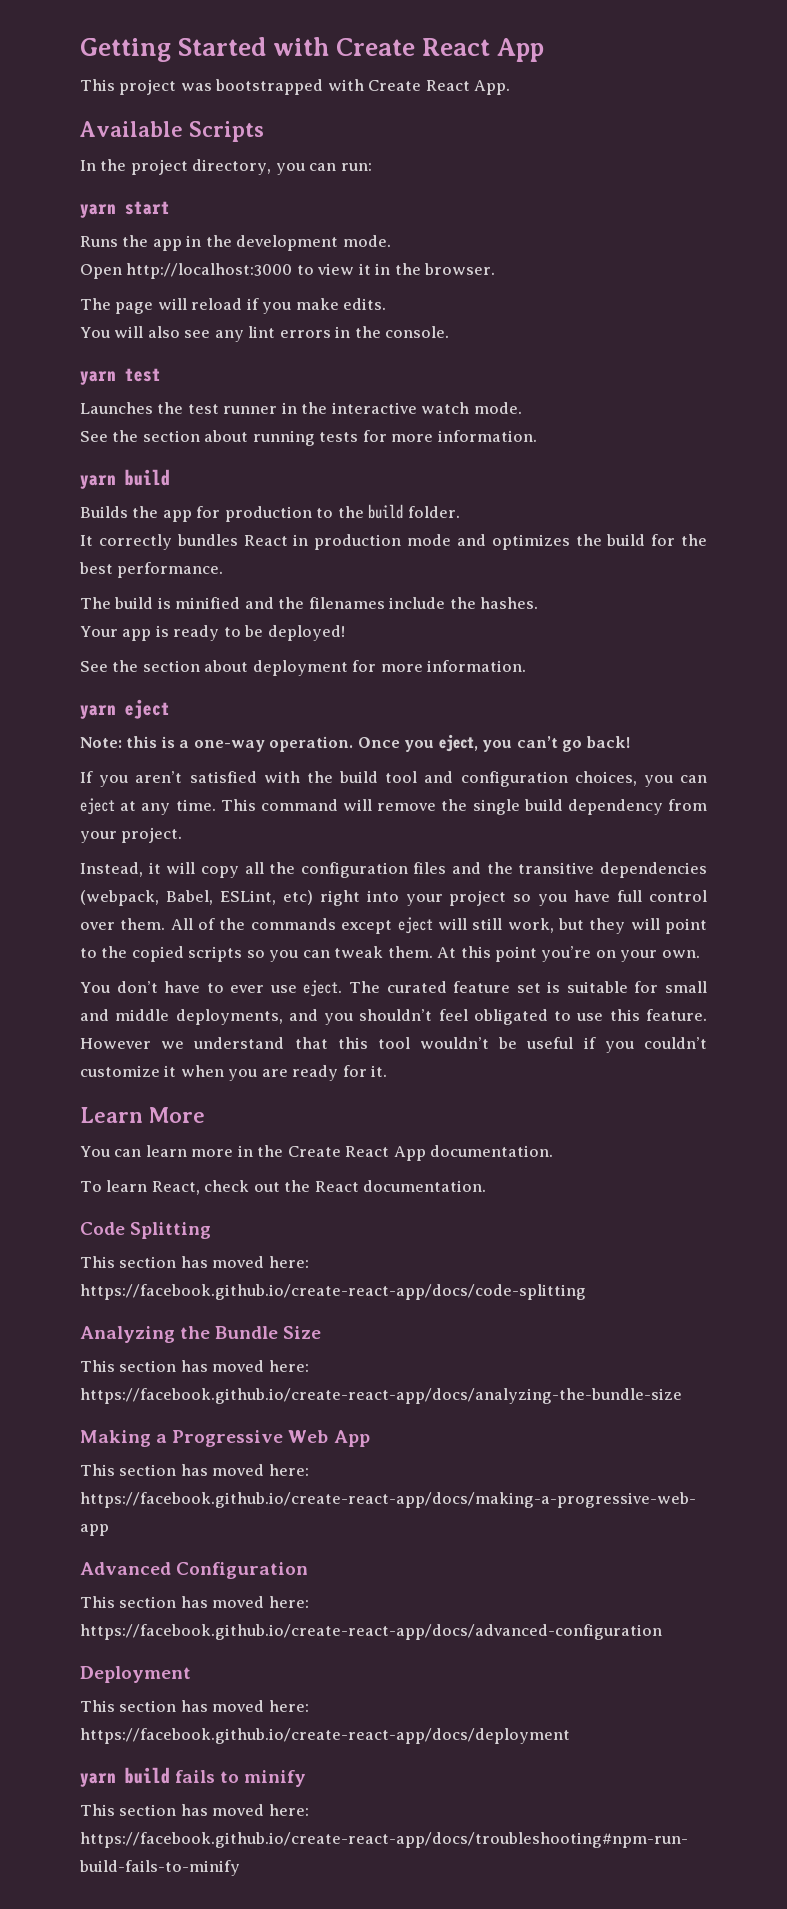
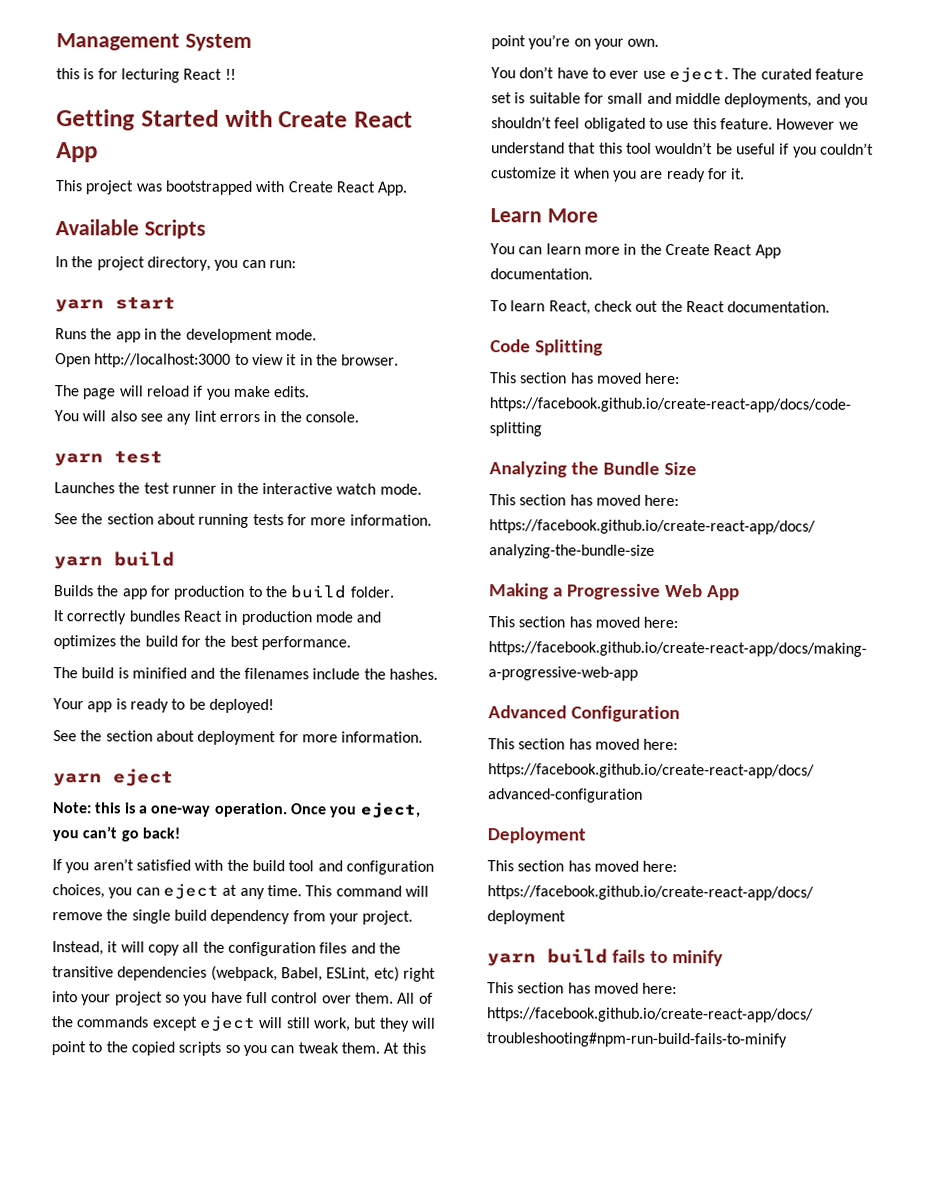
(80, 50) none -> [56,33,252,51] [56,68,236,83] Management System // this is for lecturing React !! //

